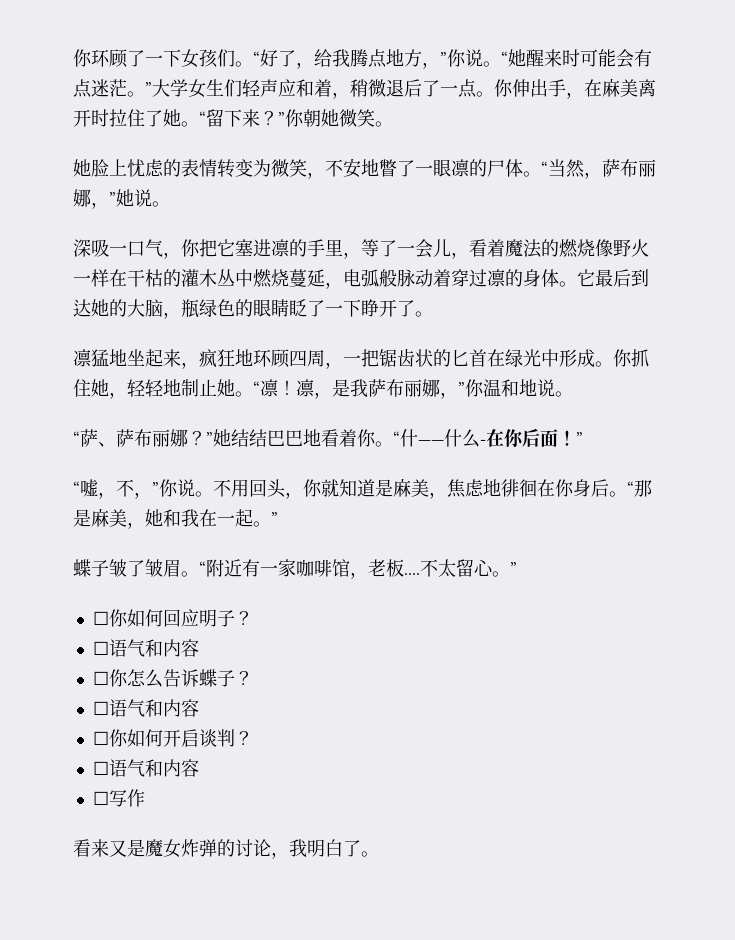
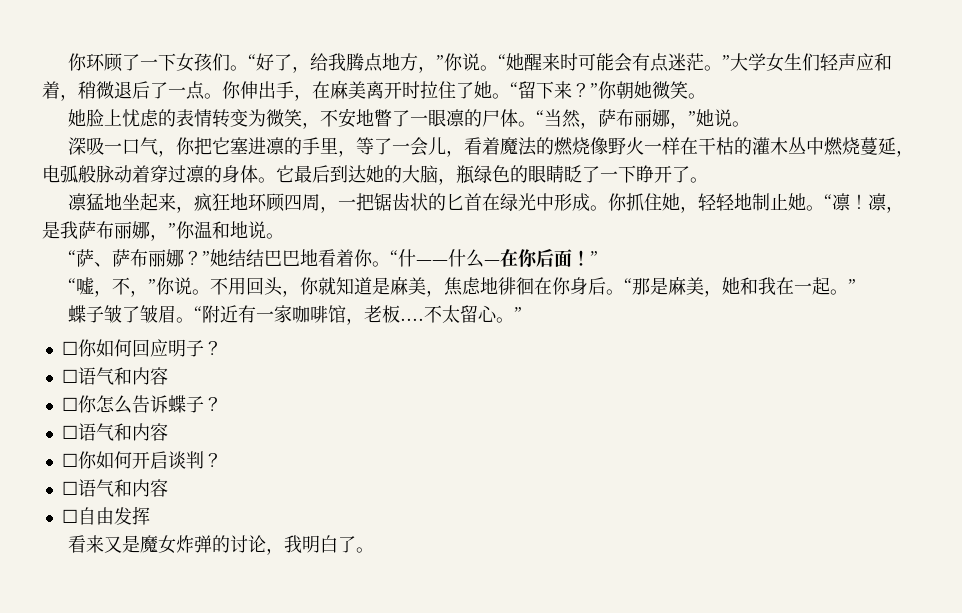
[480,439,486,445] - -> [483,260,500,265] —
[108,789,145,807] 写作 -> [77,506,150,525] 自由发挥

